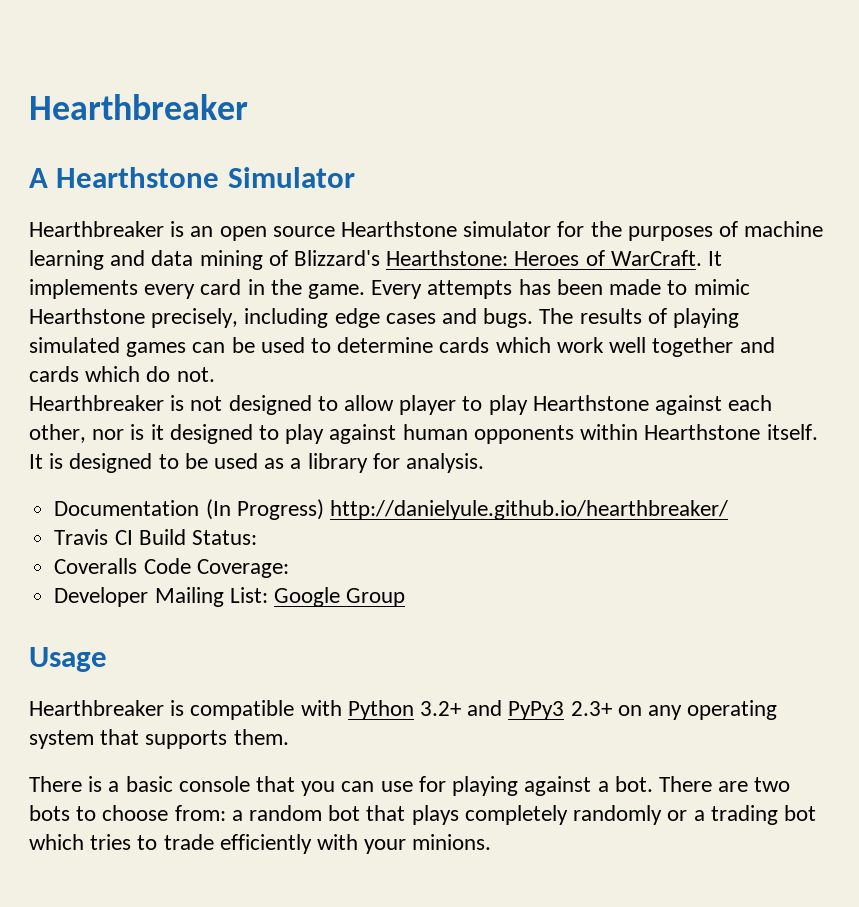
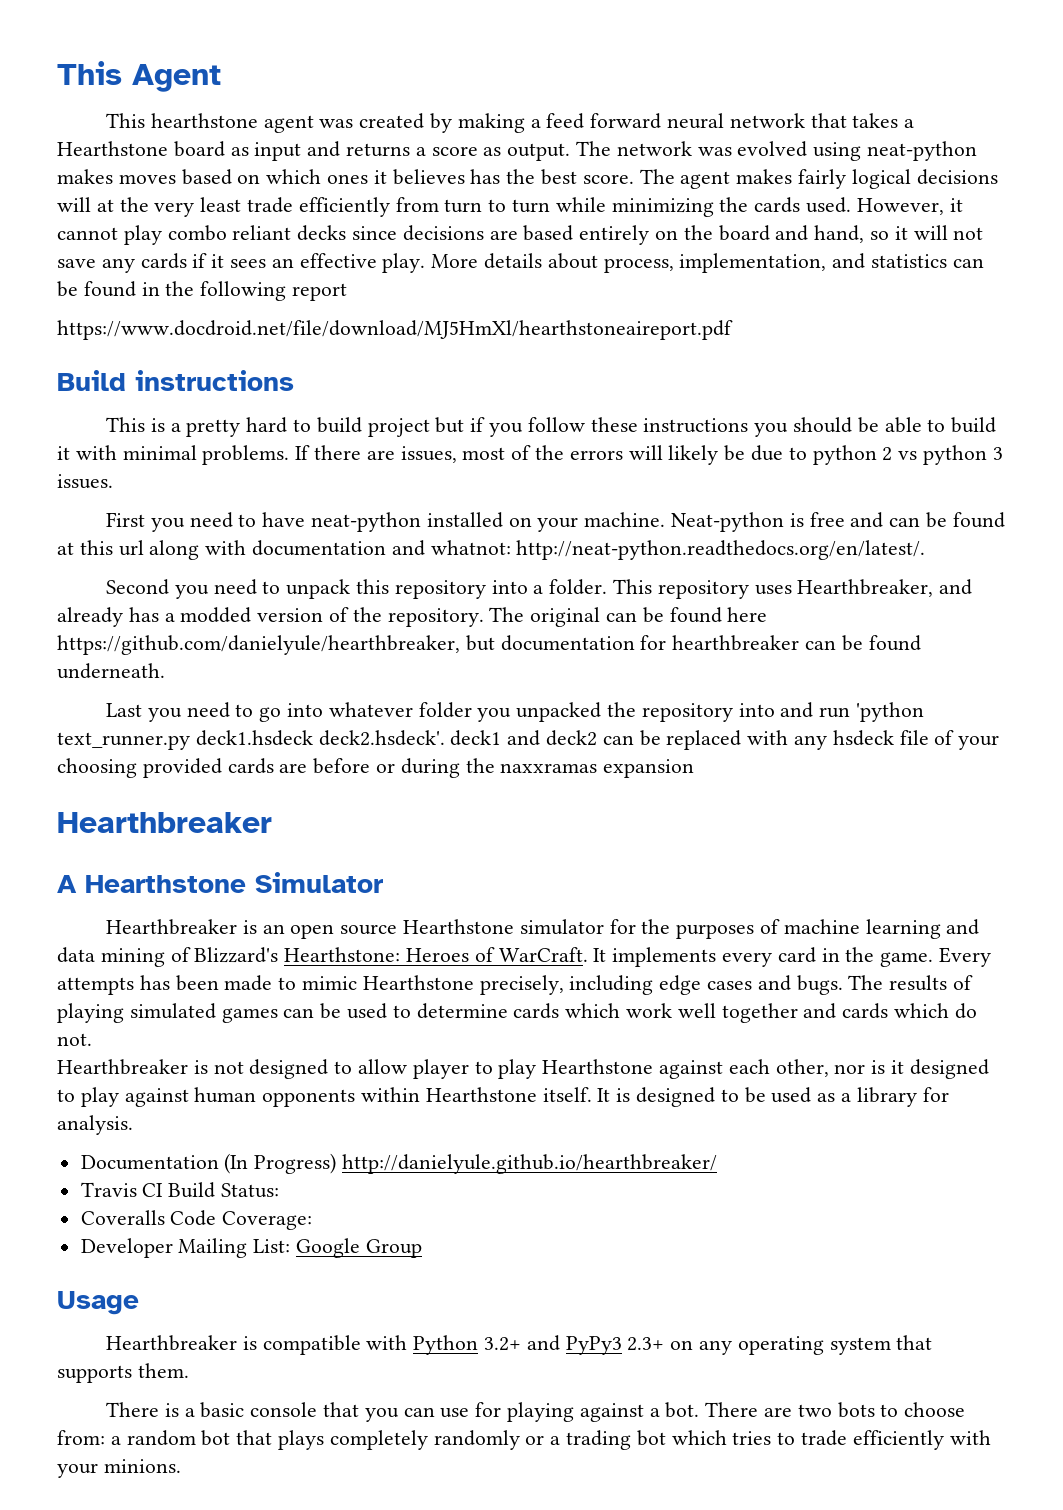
(29, 107) none -> [57,61,221,92] [105,113,915,133] [57,141,978,161] [57,169,998,189] [57,197,963,217] [57,225,984,245] [57,253,984,273] [57,281,348,301] [57,320,733,340] [57,370,294,391] [105,417,997,437] [57,445,1003,465] [57,474,113,489] [105,512,1005,532] [57,540,926,560] [105,579,973,599] [57,607,768,627] [57,635,921,655] [57,663,165,679] [105,702,924,722] [57,730,1000,750] [57,758,695,778] This Agent // This hearthstone agent was created by making a feed forward neural network that takes a Hearthstone board as input and returns a score as output. The network was evolved using neat-python makes moves based on which ones it believes has the best score. The agent makes fairly logical decisions will at the very least trade efficiently from turn to turn while minimizing the cards used. However, it cannot play combo reliant decks since decisions are based entirely on the board and hand, so it will not save any cards if it sees an effective play. More details about process, implementation, and statistics can be found in the following report // https://www.docdroid.net/file/download/MJ5HmXl/hearthstoneaireport.pdf // Build instructions // This is a pretty hard to build project but if you follow these instructions you should be able to build it with minimal problems. If there are issues, most of the errors will likely be due to python 2 vs python 3 issues. // First you need to have neat-python installed on your machine. Neat-python is free and can be found at this url along with documentation and whatnot: http://neat-python.readthedocs.org/en/latest/. // Second you need to unpack this repository into a folder. This repository uses Hearthbreaker, and already has a modded version of the repository. The original can be found here https://github.com/danielyule/hearthbreaker, but documentation for hearthbreaker can be found underneath. // Last you need to go into whatever folder you unpacked the repository into and run 'python text_runner.py deck1.hsdeck deck2.hsdeck'. deck1 and deck2 can be replaced with any hsdeck file of your choosing provided cards are before or during the naxxramas expansion //

